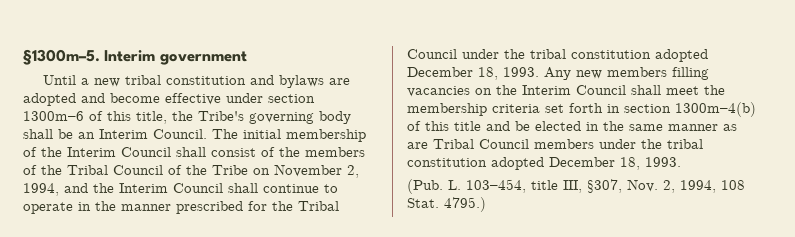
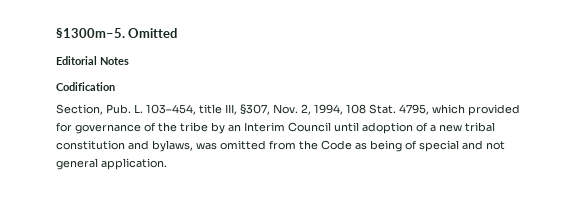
[104,50,247,65] [42,75,350,88] [23,93,315,106] [23,111,351,124] [23,129,366,142] [23,147,365,157] [23,164,359,178] [23,183,338,196] [23,201,339,214] [407,49,708,62] [407,67,709,80] [407,85,725,97] [407,102,756,117] [407,121,737,131] [407,139,703,149] [407,157,681,170] [407,179,443,194] Interim government // Until a new tribal constitution and bylaws are adopted and become effective under section 1300m–6 of this title, the Tribe's governing body shall be an Interim Council. The initial membership of the Interim Council shall consist of the members of the Tribal Council of the Tribe on November 2, 1994, and the Interim Council shall continue to operate in the manner prescribed for the Tribal Council under the tribal constitution adopted December 18, 1993. Any new members filling vacancies on the Interim Council shall meet the membership criteria set forth in section 1300m–4(b) of this title and be elected in the same manner as are Tribal Council members under the tribal constitution adopted December 18, 1993. // (Pub. -> [128,28,178,38] [56,56,129,65] [56,82,115,91] [56,104,131,115] Omitted // Editorial Notes // Codification // Section, Pub.
[444,197,486,212] 4795.) -> [399,104,520,116] [56,122,495,134] [56,140,505,152] [56,158,167,170] 4795, which provided for governance of the tribe by an Interim Council until adoption of a new tribal constitution and bylaws, was omitted from the Code as being of special and not general application.

